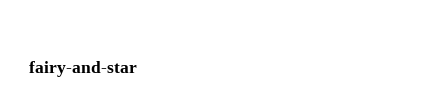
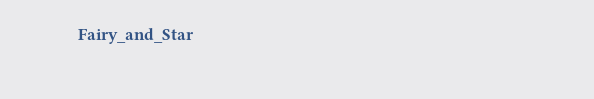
[29,61,137,77] fairy-and-star -> [78,28,194,44] Fairy_and_Star

